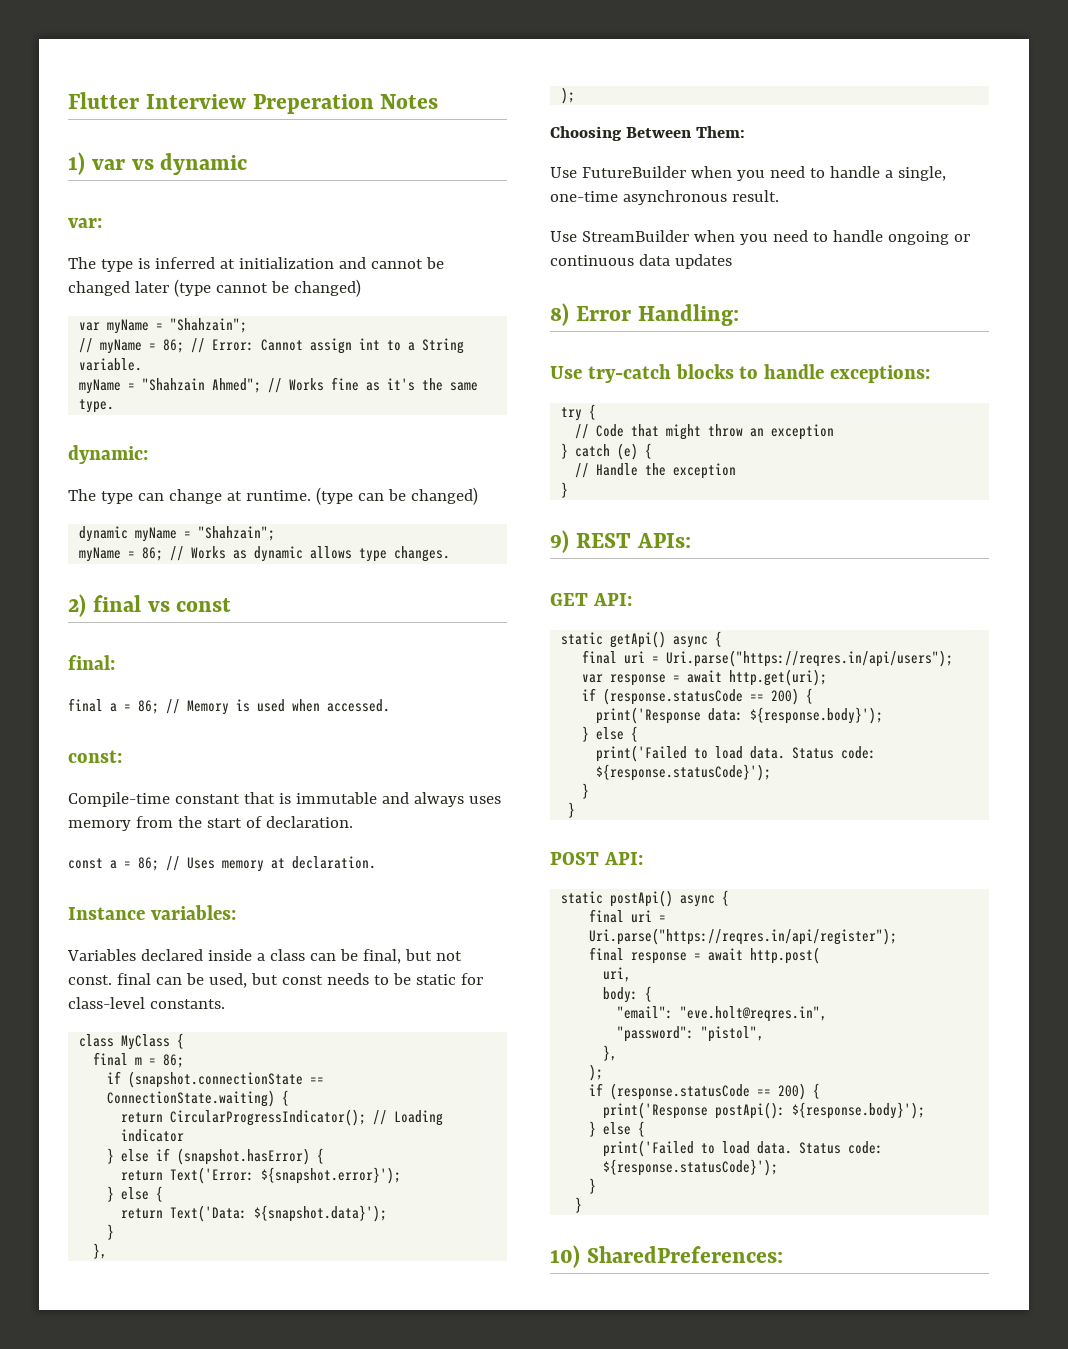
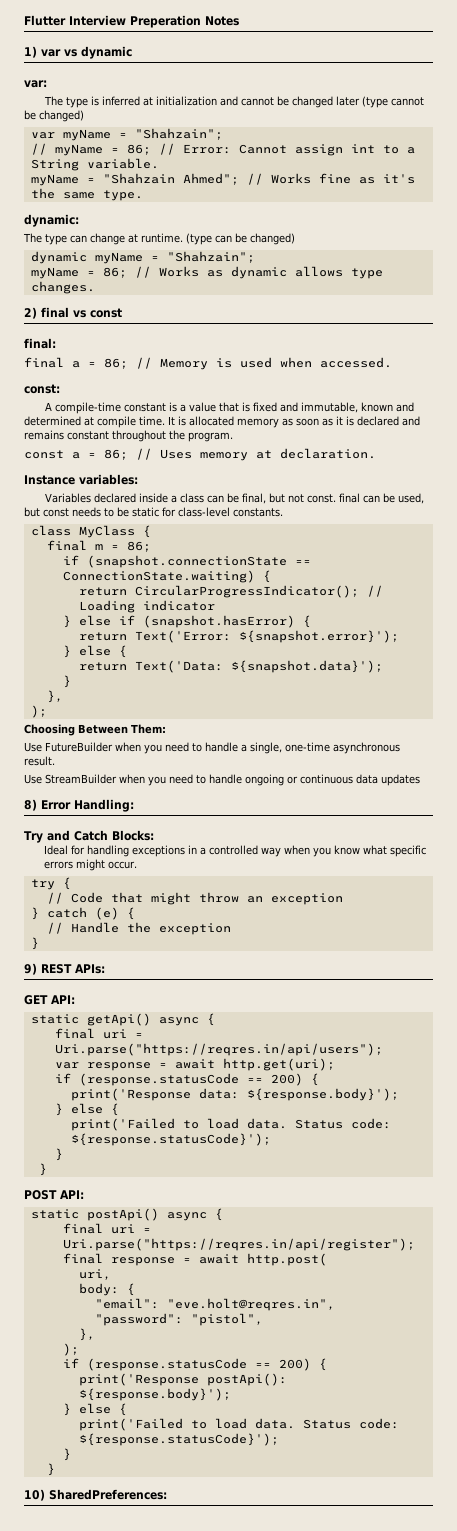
[68,792,501,807] [68,816,353,831] Compile-time constant that is immutable and always uses memory from the start of declaration. -> [44,402,414,414] [24,416,420,428] [24,430,233,442] A compile-time constant is a value that is fixed and immutable, known and determined at compile time. It is allocated memory as soon as it is declared and remains constant throughout the program.
[550,364,931,383] Use try-catch blocks to handle exceptions: -> [24,830,154,843] [43,845,426,857] [43,859,137,871] Try and Catch Blocks: // Ideal for handling exceptions in a controlled way when you know what specific errors might occur.

